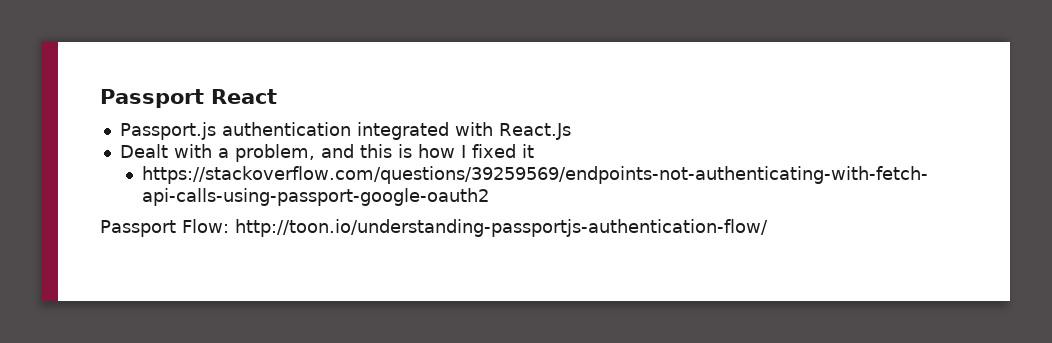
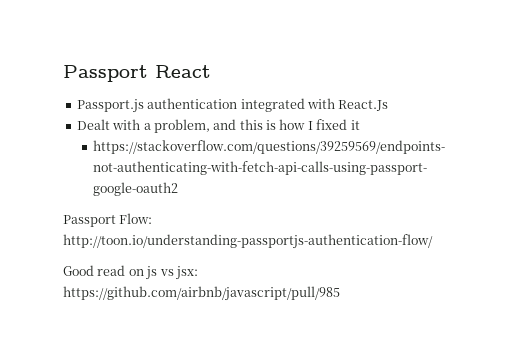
(768, 228) none -> [63,265,198,280] [63,286,340,301] // Good read on js vs jsx: https://github.com/airbnb/javascript/pull/985

